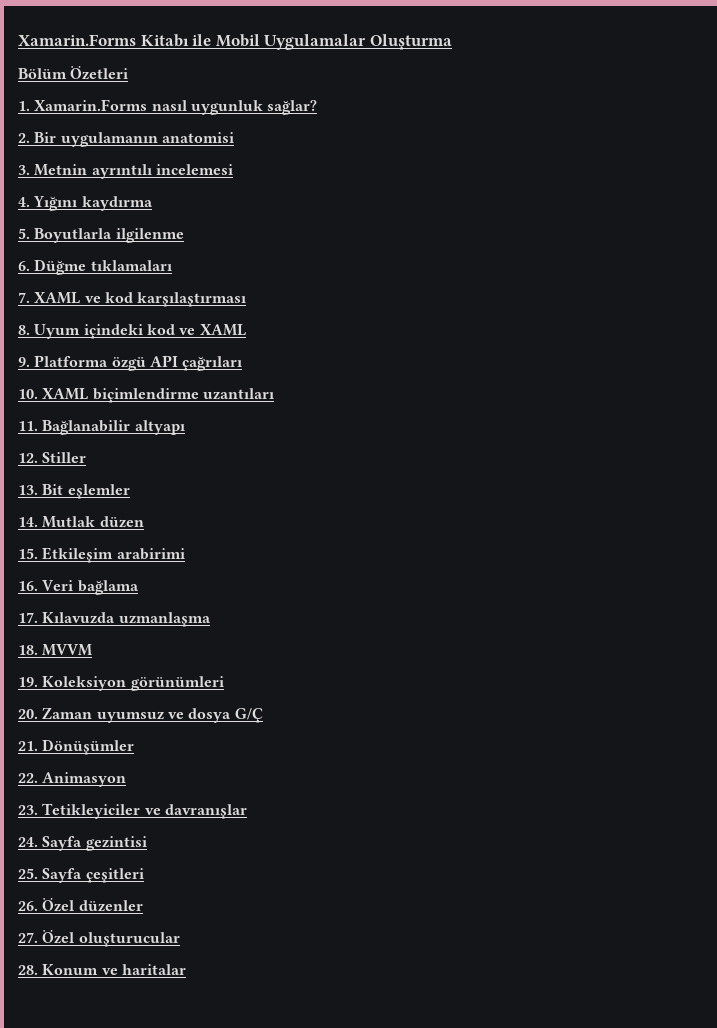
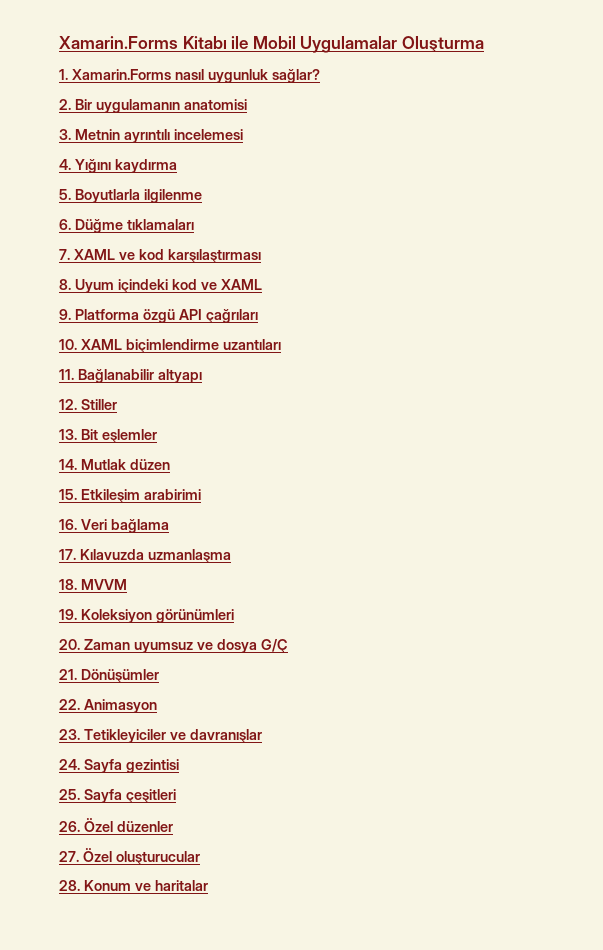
[18,66,129,80] // Bölüm Özetleri -> (484, 44) none

